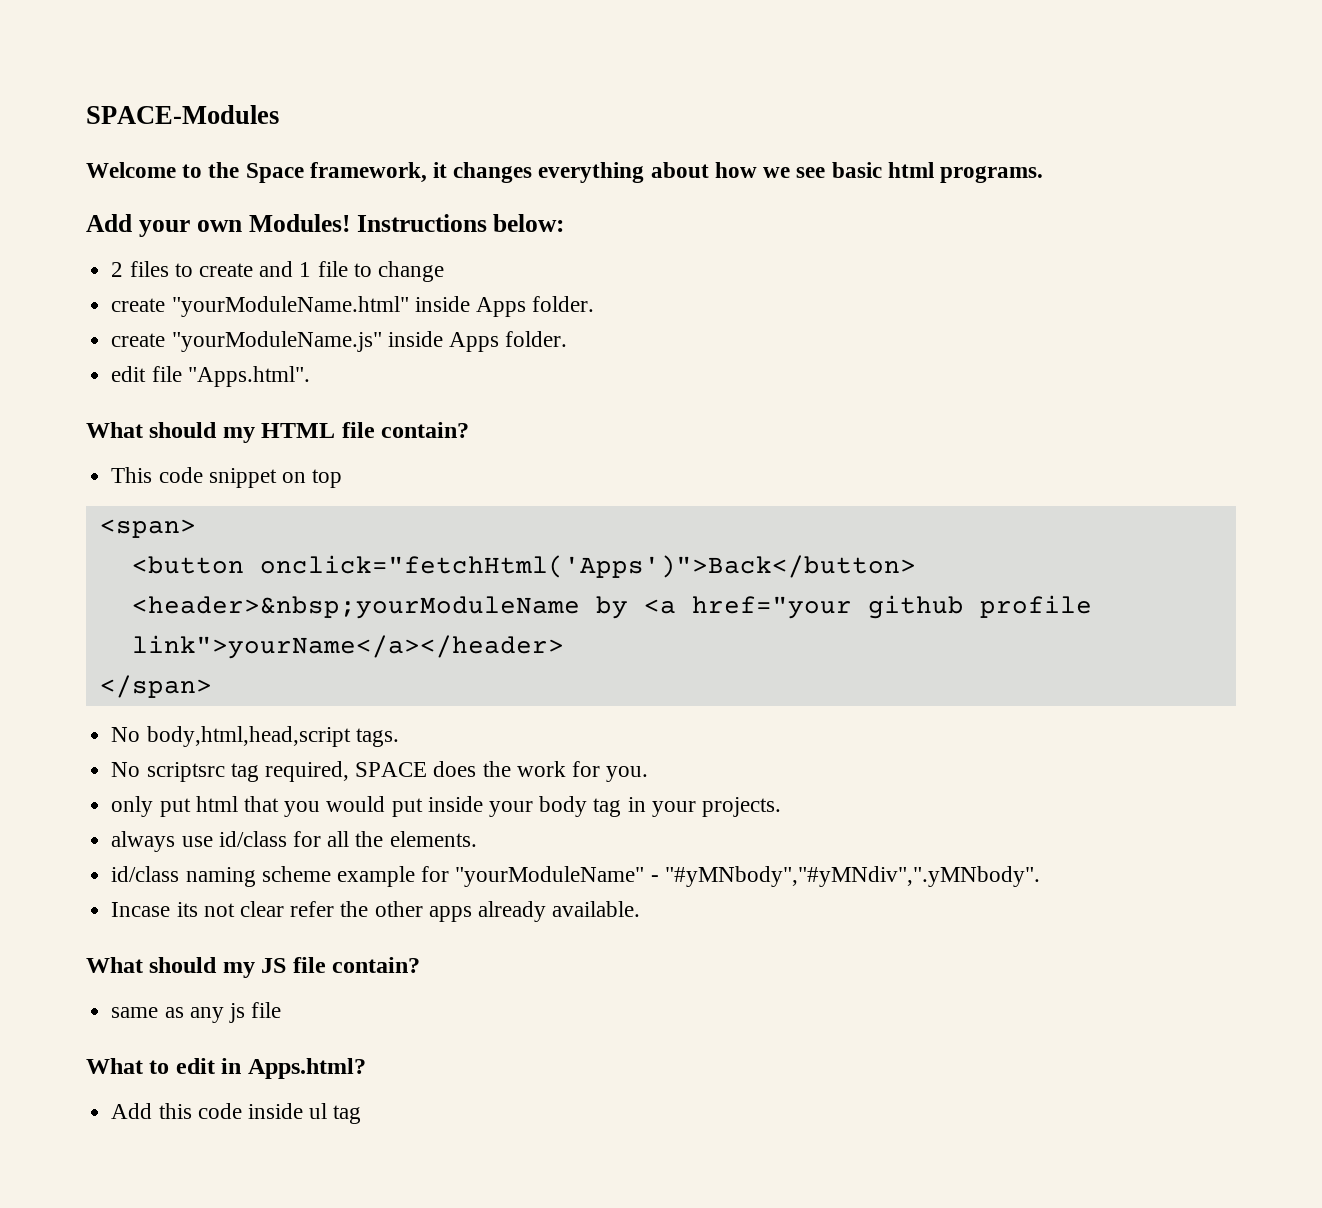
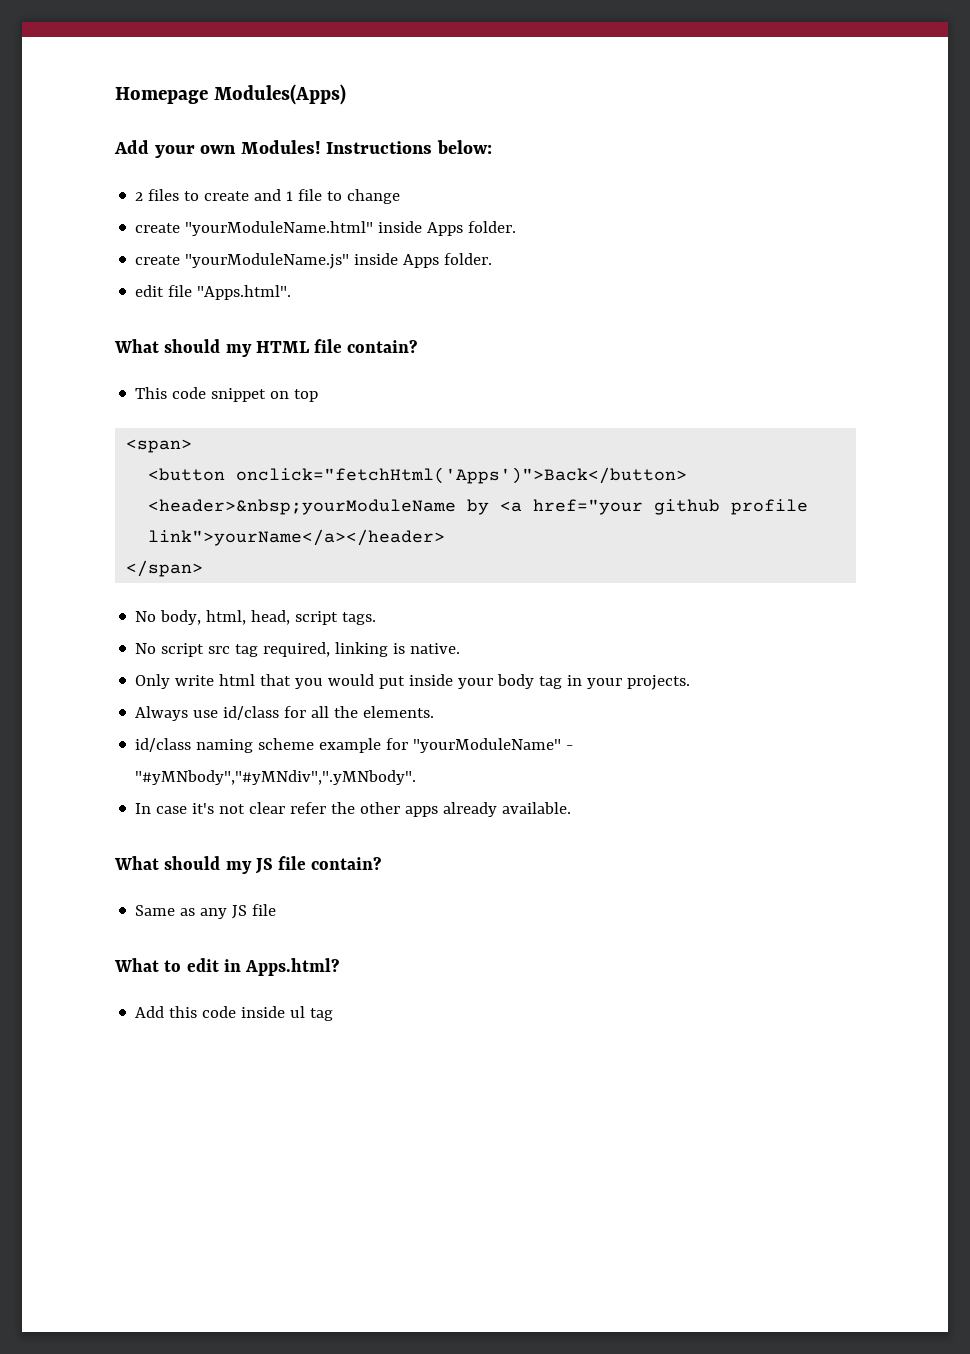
[86,105,279,124] [86,162,1043,183] SPACE-Modules // Welcome to the Space framework, it changes everything about how we see basic html programs. -> [115,84,346,105] Homepage Modules(Apps)
[146,726,399,747] [111,761,649,782] [111,796,191,817] body,html,head,script tags. // No scriptsrc tag required, SPACE does the work for you. // only put -> [160,610,377,625] [135,642,461,657] [135,674,215,689] body, html, head, script tags. // No script src tag required, linking is native. // Only write
[111,831,176,852] always -> [135,706,189,721] Always
[111,902,198,917] Incase its -> [135,803,215,814] In case it's
[111,1007,159,1018] same -> [135,905,176,916] Same
[228,1003,245,1023] js -> [232,905,248,919] JS

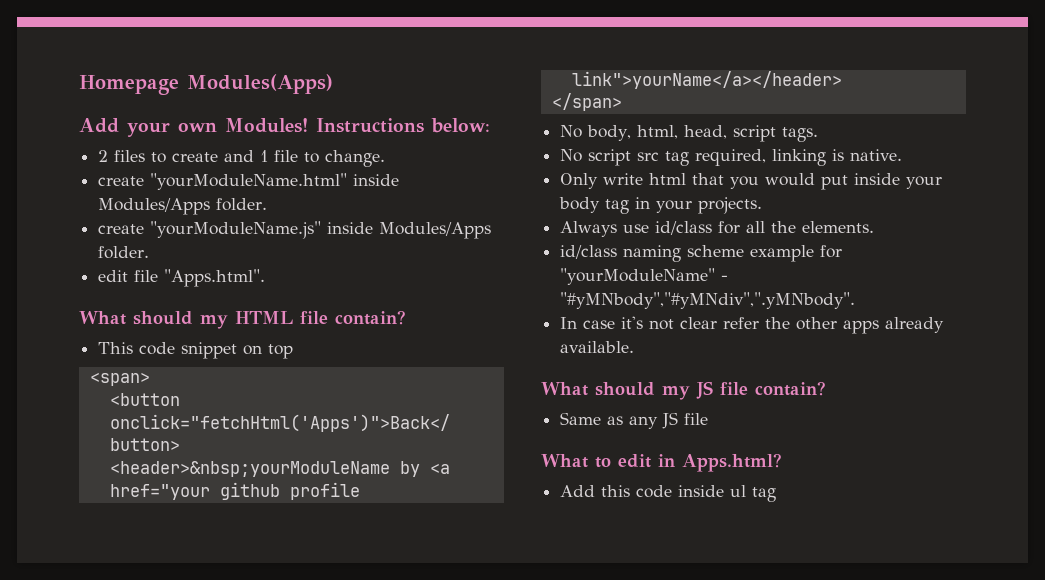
[347,189,401,204] change -> [325,150,386,167] change.
[427,222,464,236] Apps -> [98,198,211,215] Modules/Apps
[403,254,440,268] Apps -> [379,222,492,239] Modules/Apps

